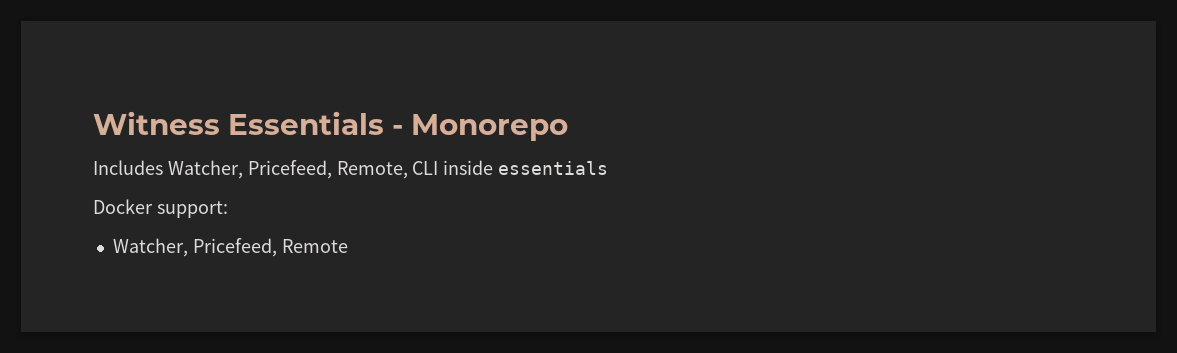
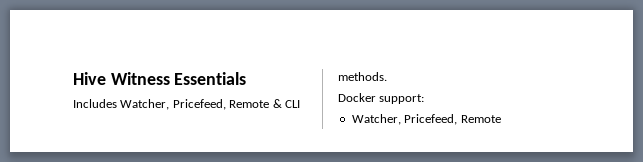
(93, 123) none -> [73,72,106,85] Hive
[392,114,568,141] - Monorepo -> (247, 78) none
[336,160,609,179] Remote, CLI inside essentials -> [229,99,300,108] [338,72,387,81] Remote & CLI methods.

